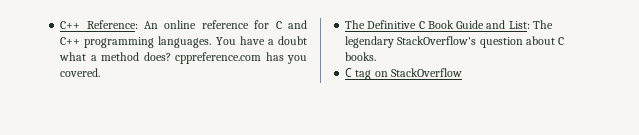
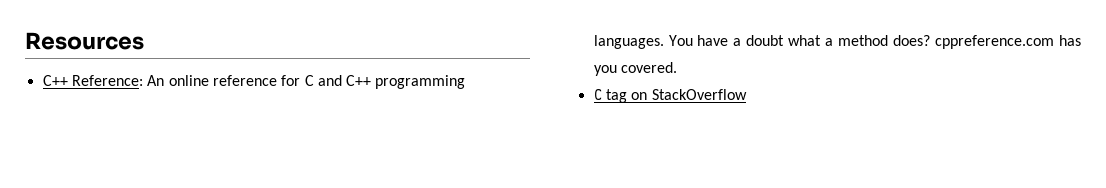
(60, 25) none -> [25,32,144,50] Resources //
[345,20,553,29] [345,36,565,48] [345,52,377,61] // The Definitive C Book Guide and List: The legendary StackOverflow's question about C books. -> (677, 67) none

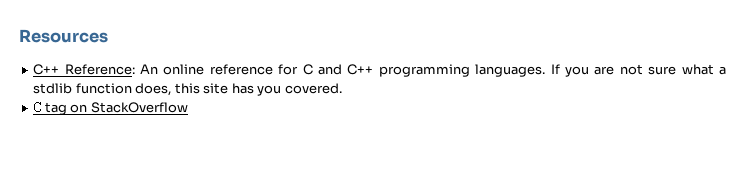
[668,35,1055,49] You have a doubt what a method does? cppreference.com -> [550,64,726,77] [33,83,229,96] If you are not sure what a stdlib function does, this site

